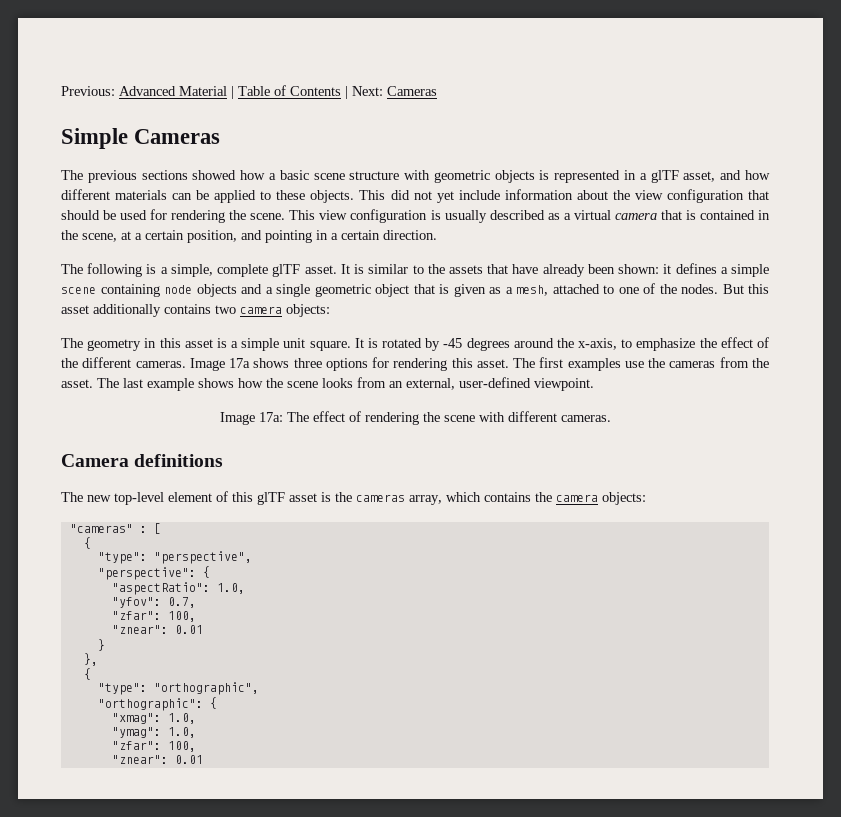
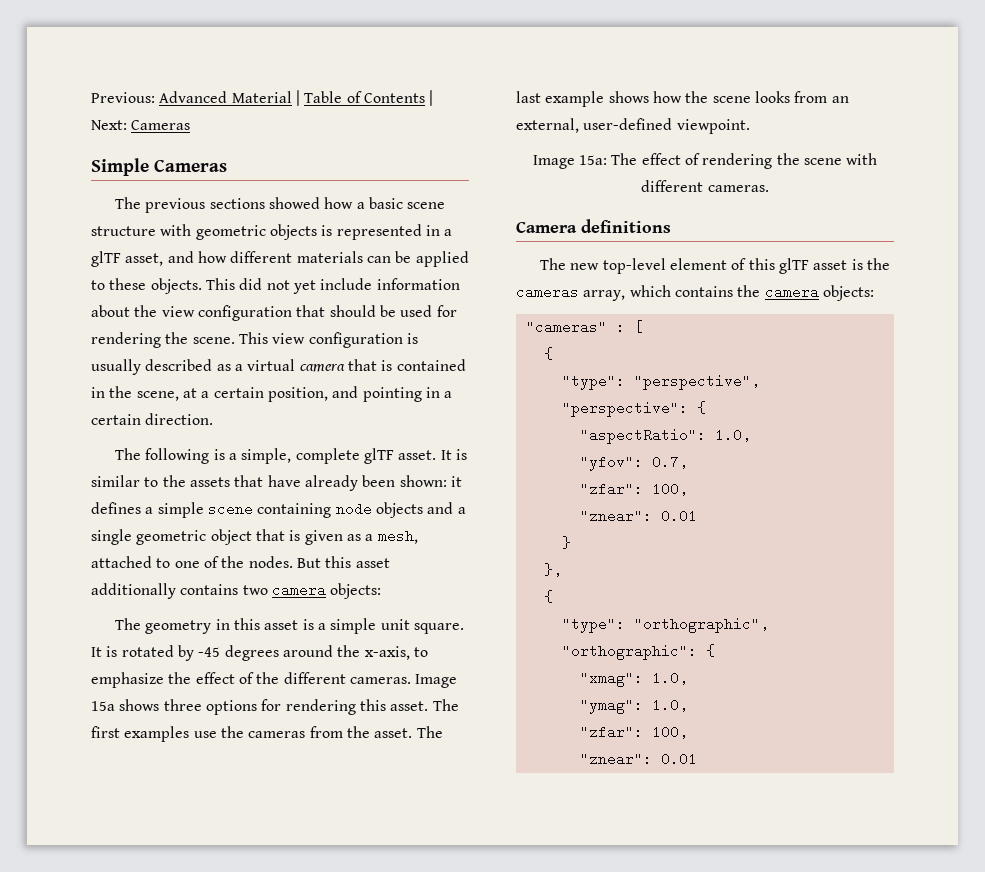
[229,358,251,368] 17a -> [91,701,115,711] 15a
[258,412,283,422] 17a: -> [579,155,608,165] 15a:

